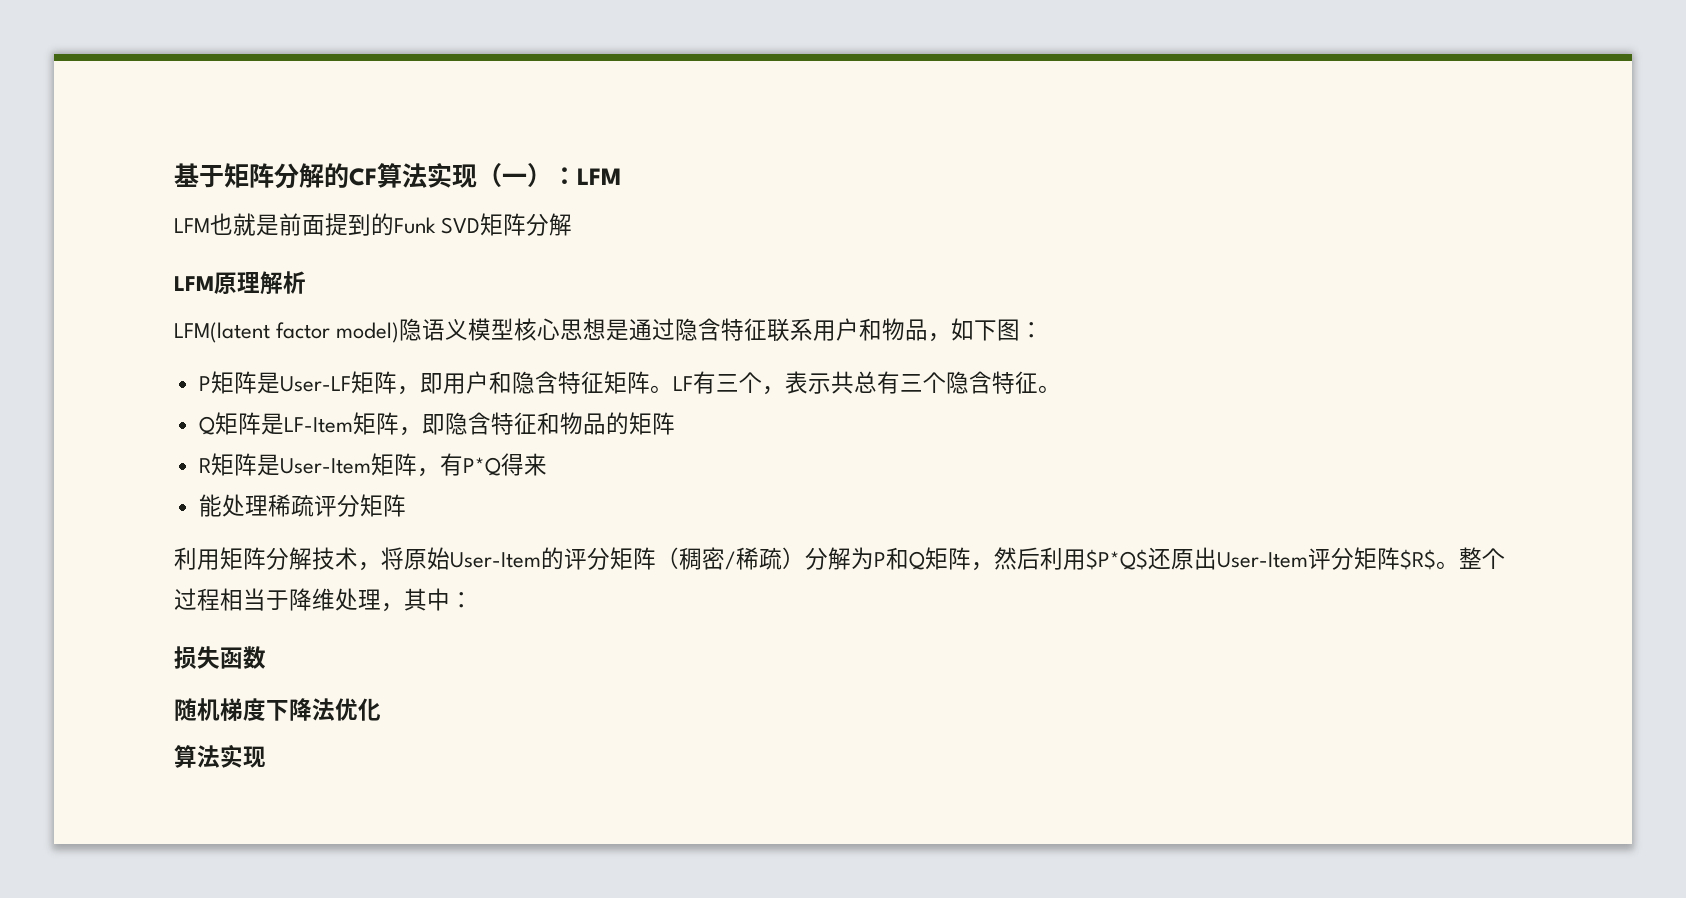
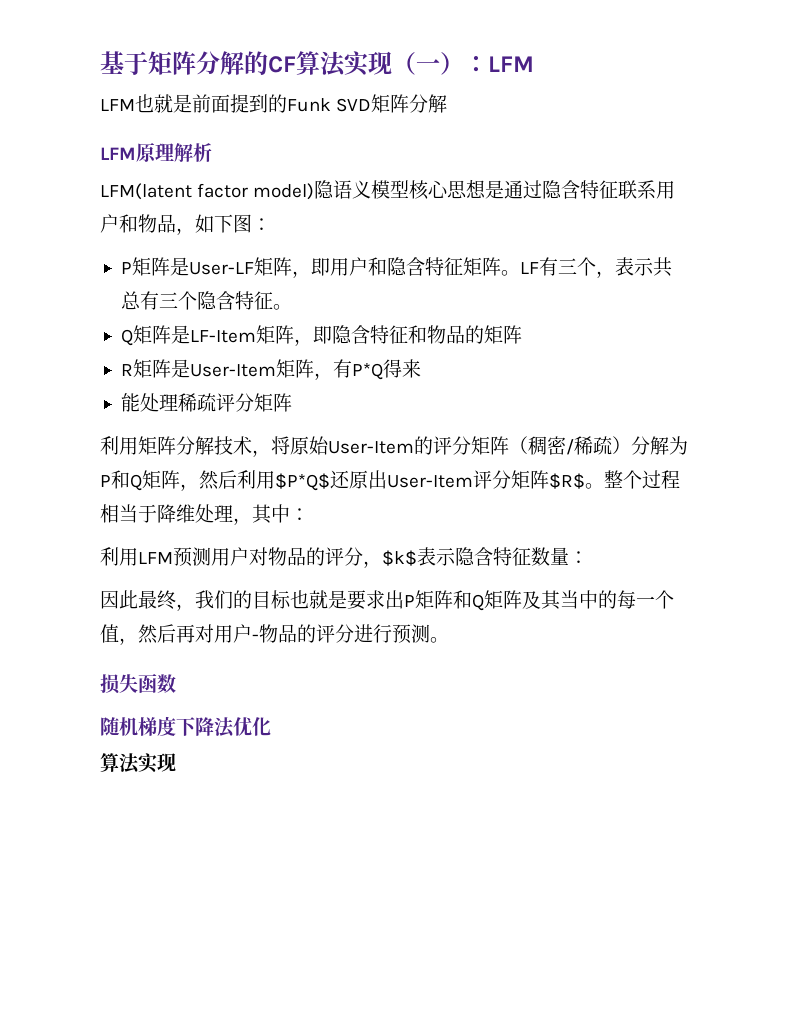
(473, 600) none -> [100,547,588,568] [100,590,674,611] [100,624,449,645] // 利用LFM预测用户对物品的评分，$k$表示隐含特征数量： // 因此最终，我们的目标也就是要求出P矩阵和Q矩阵及其当中的每一个值，然后再对用户-物品的评分进行预测。

